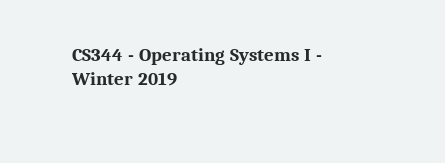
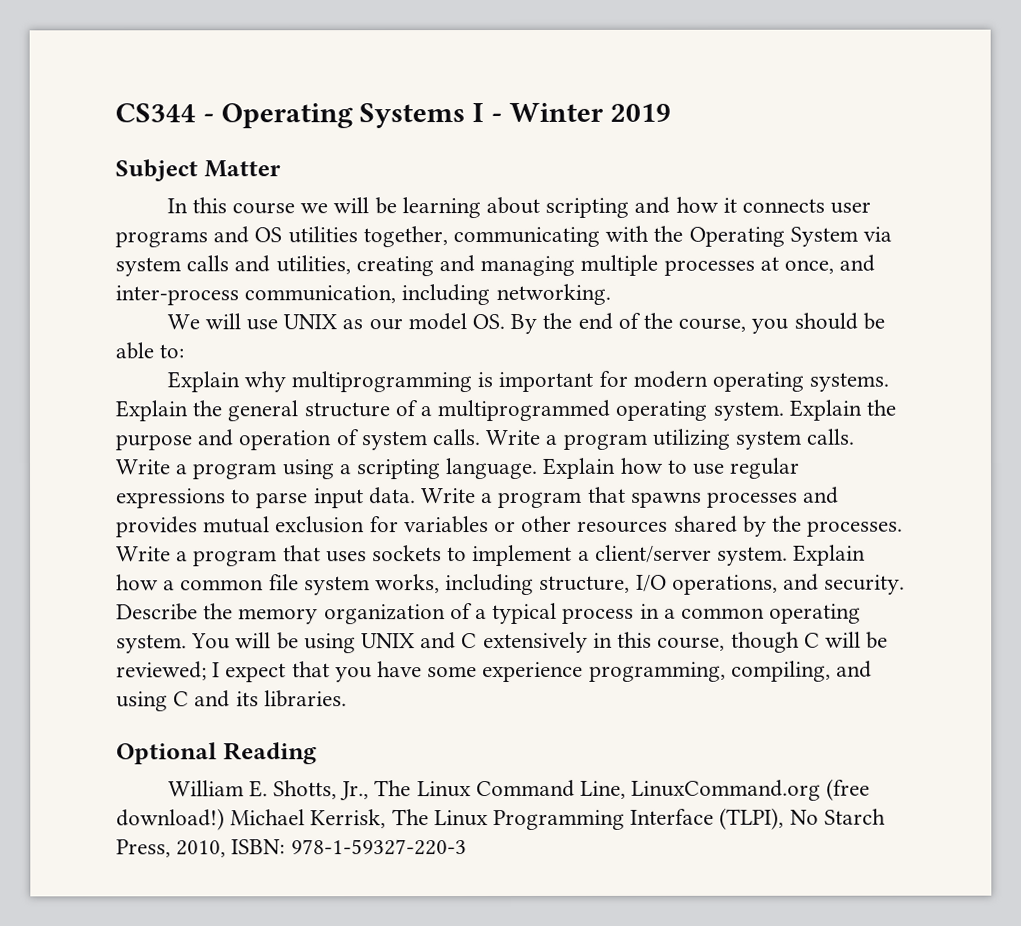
(177, 79) none -> [115,159,281,182] [166,196,872,219] [115,225,893,248] [115,254,876,277] [115,283,611,306] [166,312,885,334] [115,342,185,360] [166,370,890,393] [115,399,897,422] [115,428,855,451] [115,457,801,480] [116,486,840,509] [116,515,904,538] [116,544,867,567] [116,573,906,596] [116,602,862,625] [116,631,889,654] [116,660,873,683] [116,690,347,712] [116,742,317,765] [167,778,871,801] [116,807,886,831] [116,839,467,858] // Subject Matter // In this course we will be learning about scripting and how it connects user programs and OS utilities together, communicating with the Operating System via system calls and utilities, creating and managing multiple processes at once, and inter-process communication, including networking. // We will use UNIX as our model OS. By the end of the course, you should be able to: // Explain why multiprogramming is important for modern operating systems. Explain the general structure of a multiprogrammed operating system. Explain the purpose and operation of system calls. Write a program utilizing system calls. Write a program using a scripting language. Explain how to use regular expressions to parse input data. Write a program that spawns processes and provides mutual exclusion for variables or other resources shared by the processes. Write a program that uses sockets to implement a client/server system. Explain how a common file system works, including structure, I/O operations, and security. Describe the memory organization of a typical process in a common operating system. You will be using UNIX and C extensively in this course, though C will be reviewed; I expect that you have some experience programming, compiling, and using C and its libraries. // Optional Reading // William E. Shotts, Jr., The Linux Command Line, LinuxCommand.org (free download!) Michael Kerrisk, The Linux Programming Interface (TLPI), No Starch Press, 2010, ISBN: 978-1-59327-220-3

